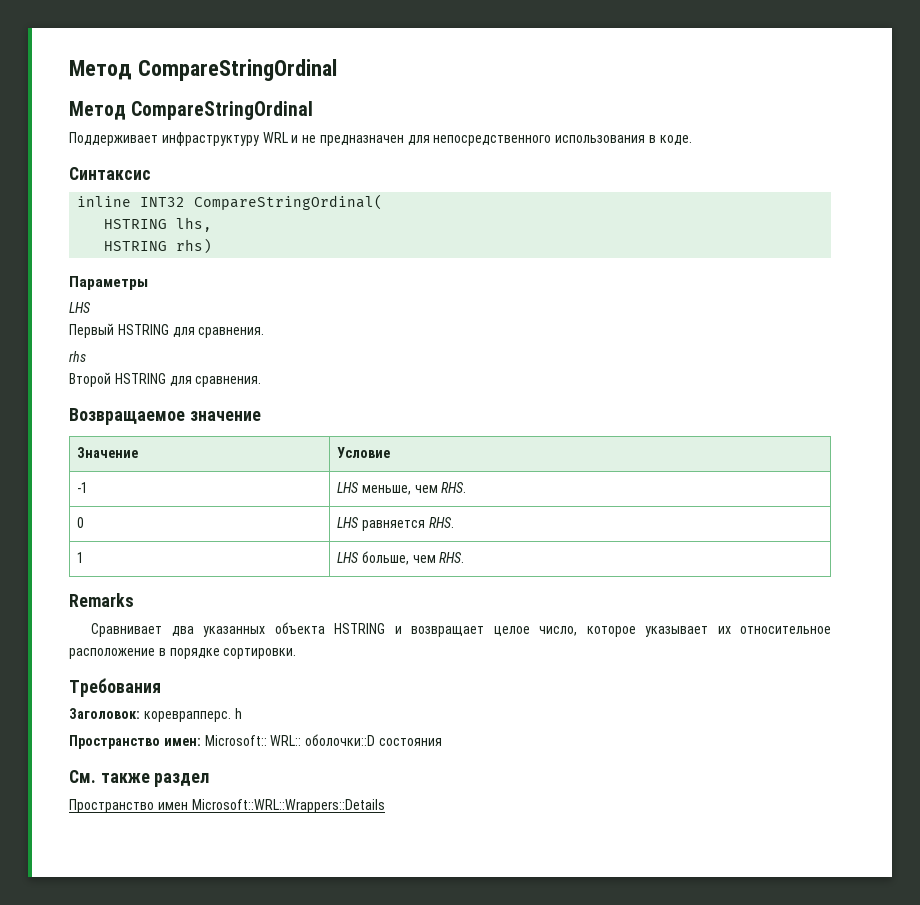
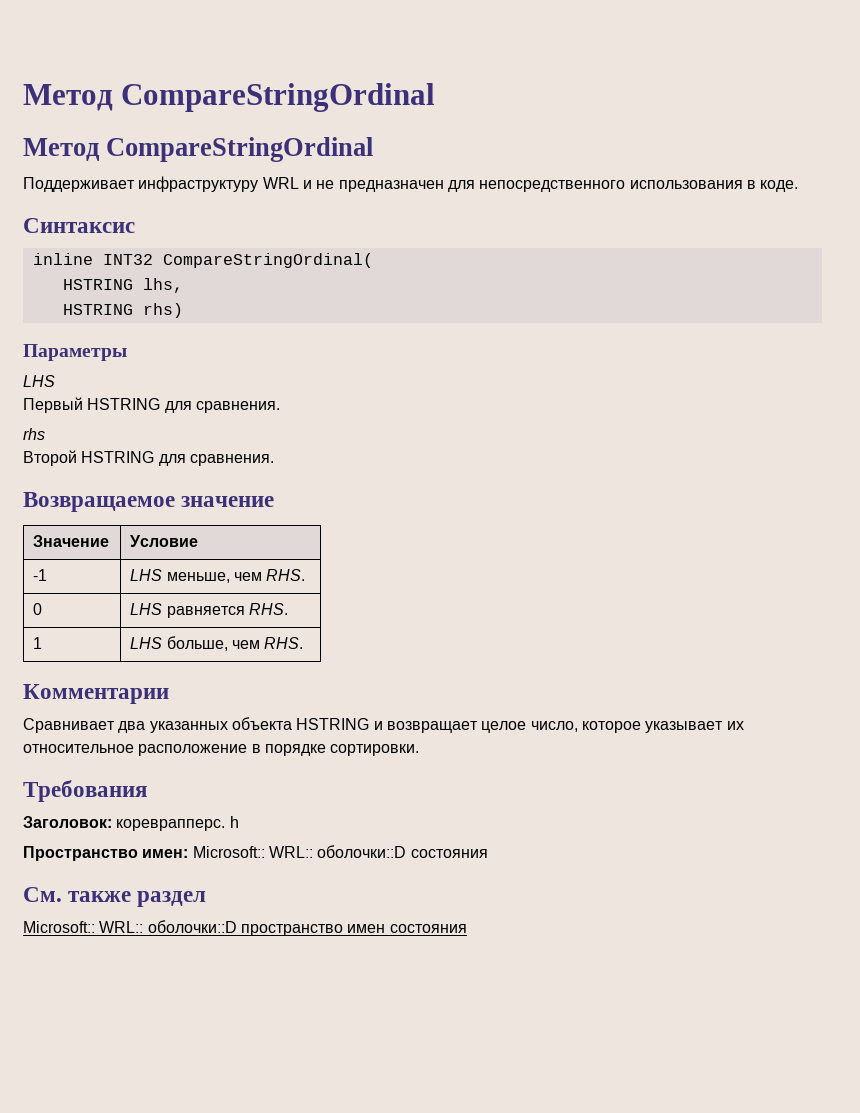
[69,593,134,607] Remarks -> [23,684,169,704] Комментарии
[69,799,385,813] Пространство имен Microsoft::WRL::Wrappers::Details -> [23,920,467,936] Microsoft:: WRL:: оболочки::D пространство имен состояния

